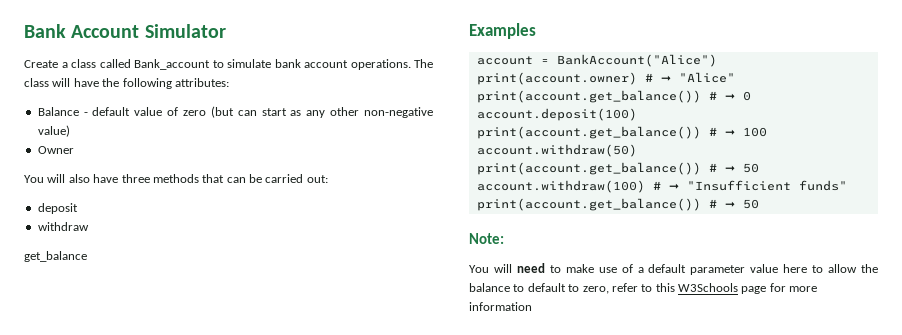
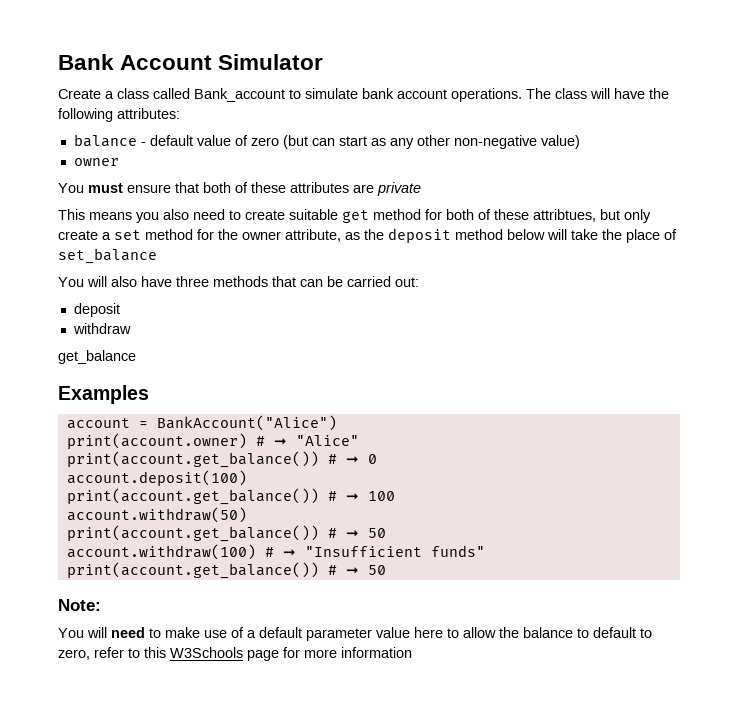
[37,107,79,116] Balance -> [73,134,137,147] balance
[37,146,74,154] Owner -> [73,158,119,166] [58,182,421,196] [58,209,651,223] [58,228,677,243] [58,248,157,264] owner // You must ensure that both of these attributes are private // This means you also need to create suitable get method for both of these attribtues, but only create a set method for the owner attribute, as the deposit method below will take the place of set_balance

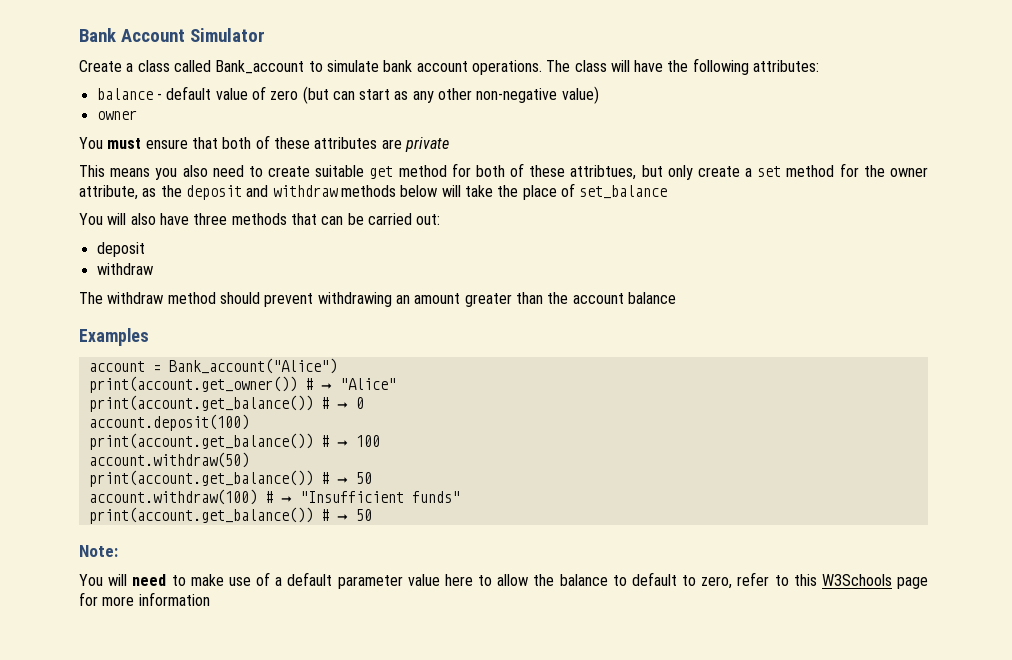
[455,229,503,240] method -> [246,185,396,197] and withdraw methods
[58,350,136,364] get_balance -> [79,292,676,307] The withdraw method should prevent withdrawing an amount greater than the account balance
[156,415,337,431] [66,433,247,449] BankAccount("Alice") // print(account.owner) -> [168,358,337,374] [88,376,297,393] Bank_account("Alice") // print(account.get_owner())

